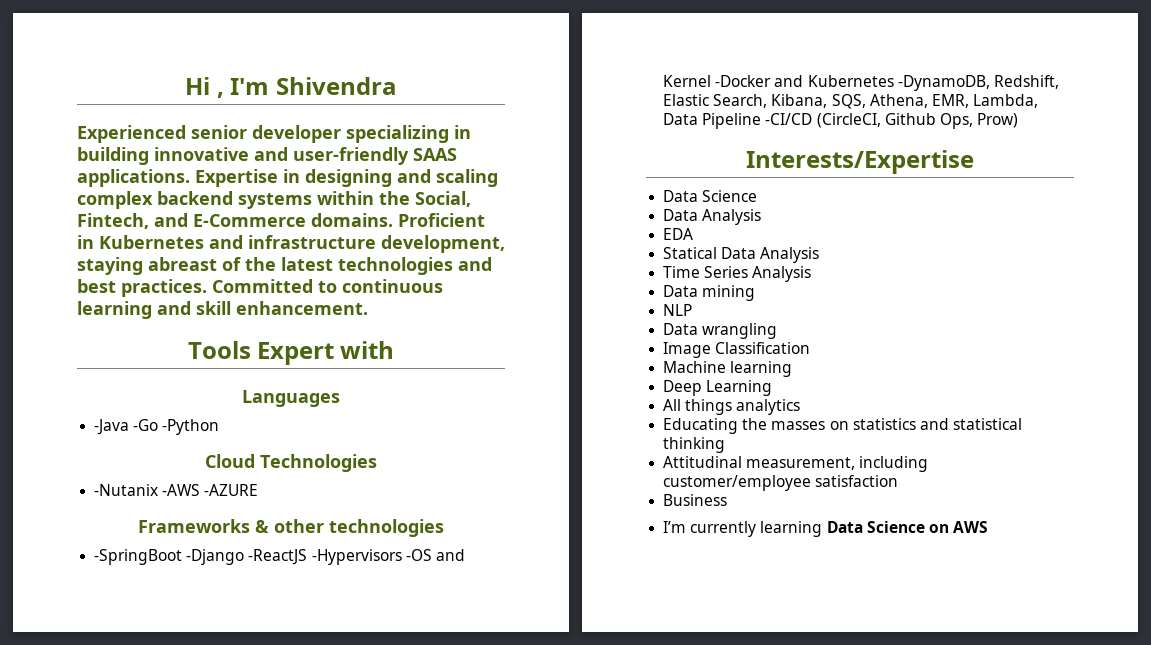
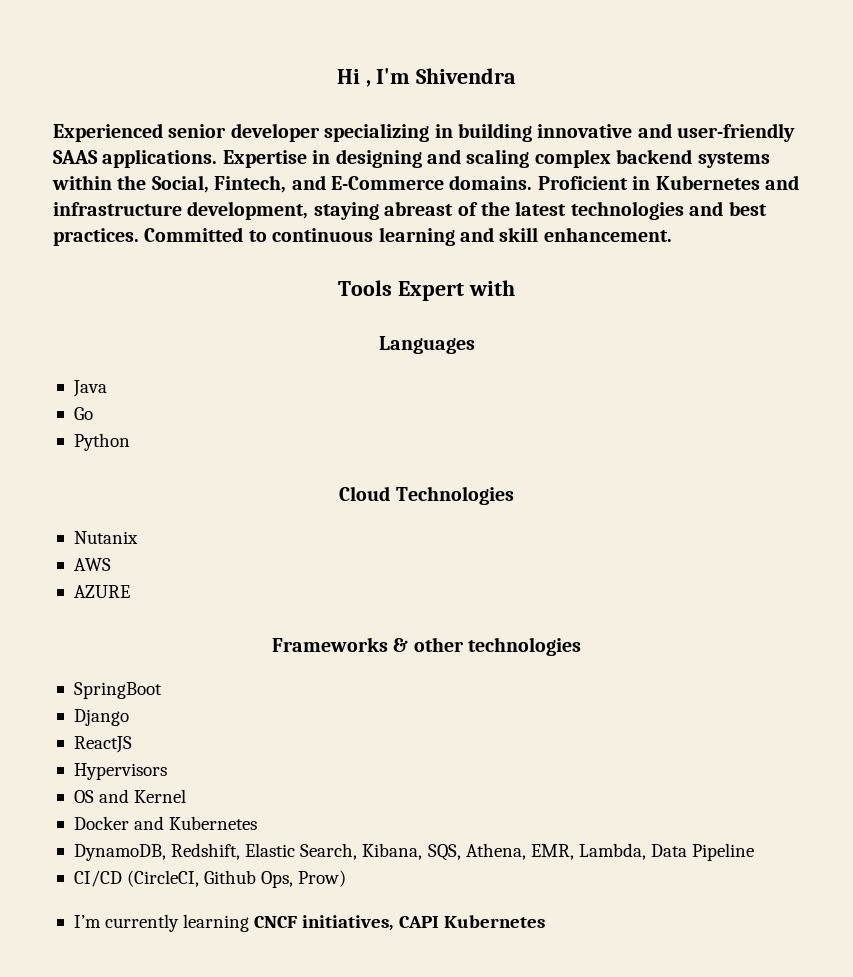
[94,419,220,435] -Java -Go -Python -> [72,380,107,397] [73,407,93,420] [73,433,130,451] Java // Go // Python
[94,484,259,496] -Nutanix -AWS -AZURE -> [73,531,138,544] [73,558,111,571] [73,585,130,598] Nutanix // AWS // AZURE
[94,549,432,565] -SpringBoot -Django -ReactJS -Hypervisors -OS -> [73,682,162,699] [73,709,129,726] [73,736,132,753] [73,763,167,780] [73,790,94,803] SpringBoot // Django // ReactJS // Hypervisors // OS
[715,75,772,87] -Docker -> [73,816,129,830] // Docker
[897,75,990,91] -DynamoDB, -> [73,844,166,861] // DynamoDB,
[765,113,813,125] -CI/CD -> [73,870,122,887] // CI/CD
[746,150,974,174] [663,190,758,202] [663,209,762,225] [663,228,694,240] [663,247,820,263] [663,266,812,282] [663,285,756,301] [663,304,693,316] [663,323,778,339] [663,342,811,358] [663,361,793,377] [663,380,773,396] [663,399,801,415] [663,418,1023,434] [663,437,726,453] [663,456,929,472] [663,475,899,491] [663,494,728,506] // Interests/Expertise // Data Science // Data Analysis // EDA // Statical Data Analysis // Time Series Analysis // Data mining // NLP // Data wrangling // Image Classification // Machine learning // Deep Learning // All things analytics // Educating the masses on statistics and statistical thinking // Attitudinal measurement, including customer/employee satisfaction // Business -> (347, 878) none
[826,521,989,533] Data Science on AWS -> [254,915,545,931] CNCF initiatives, CAPI Kubernetes

